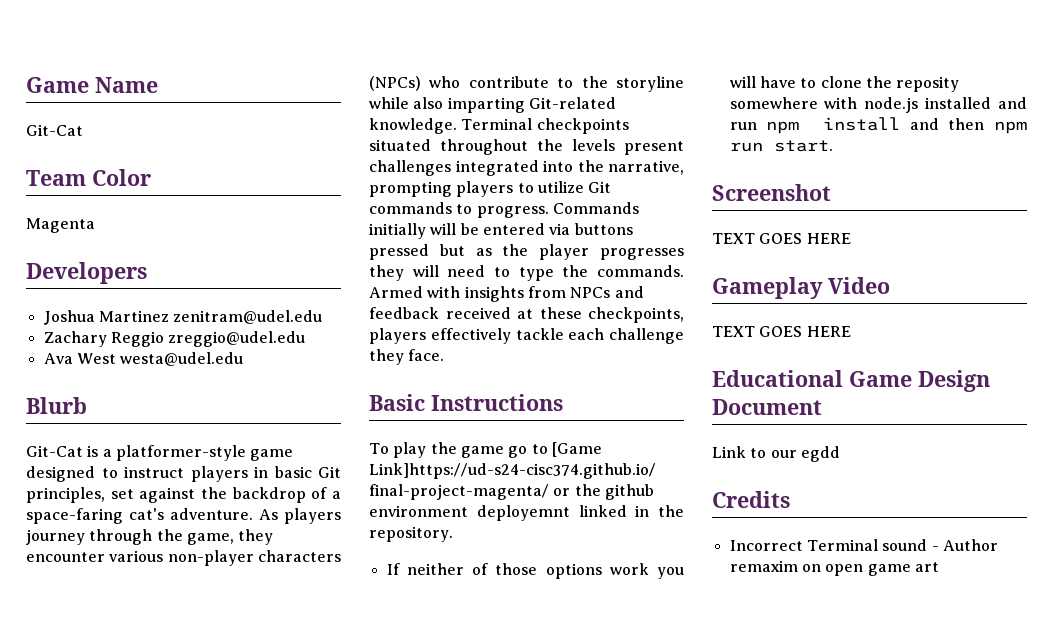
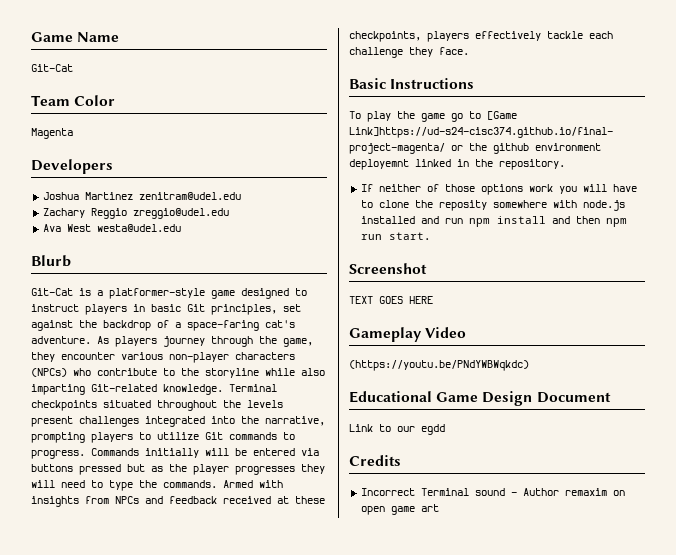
[712,326,851,337] TEXT GOES HERE -> [349,360,529,371] (https://youtu.be/PNdYWBWqkdc)

